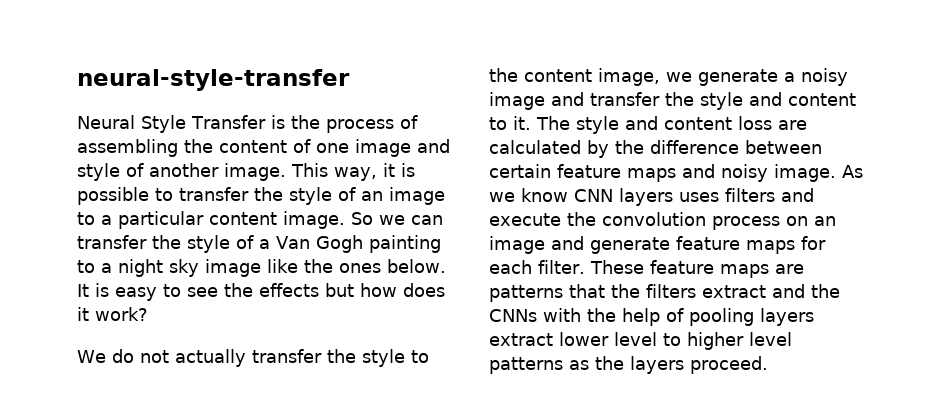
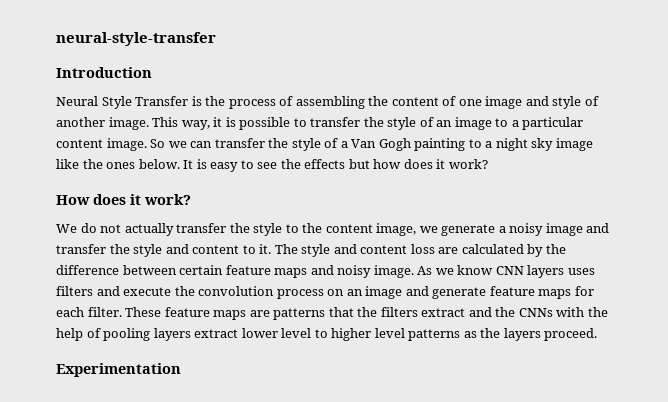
(350, 80) none -> [56,67,152,78] // Introduction
(148, 314) none -> [56,194,191,205] // How does it work?
(768, 365) none -> [56,363,181,377] // Experimentation

